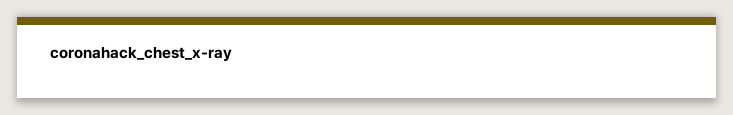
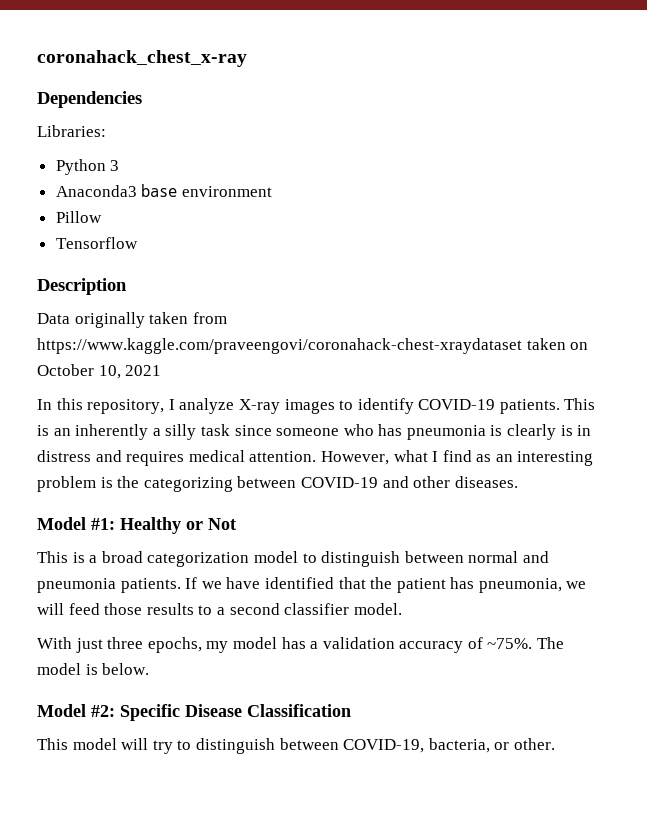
(232, 54) none -> [37,91,142,108] [37,125,106,137] [55,159,120,175] [55,184,272,197] [55,211,102,223] [55,237,138,249] [37,278,127,295] [37,312,227,328] [37,338,589,354] [37,364,162,379] [37,398,596,414] [37,424,592,440] [37,450,594,466] [37,476,518,492] [37,517,236,534] [37,551,549,567] [37,577,587,593] [37,603,402,615] [37,637,565,653] [37,663,150,675] [37,704,351,721] [37,738,555,754] // Dependencies // Libraries: // Python 3 // Anaconda3 base environment // Pillow // Tensorflow // Description // Data originally taken from https://www.kaggle.com/praveengovi/coronahack-chest-xraydataset taken on October 10, 2021 // In this repository, I analyze X-ray images to identify COVID-19 patients. This is an inherently a silly task since someone who has pneumonia is clearly is in distress and requires medical attention. However, what I find as an interesting problem is the categorizing between COVID-19 and other diseases. // Model #1: Healthy or Not // This is a broad categorization model to distinguish between normal and pneumonia patients. If we have identified that the patient has pneumonia, we will feed those results to a second classifier model. // With just three epochs, my model has a validation accuracy of ~75%. The model is below. // Model #2: Specific Disease Classification // This model will try to distinguish between COVID-19, bacteria, or other.

